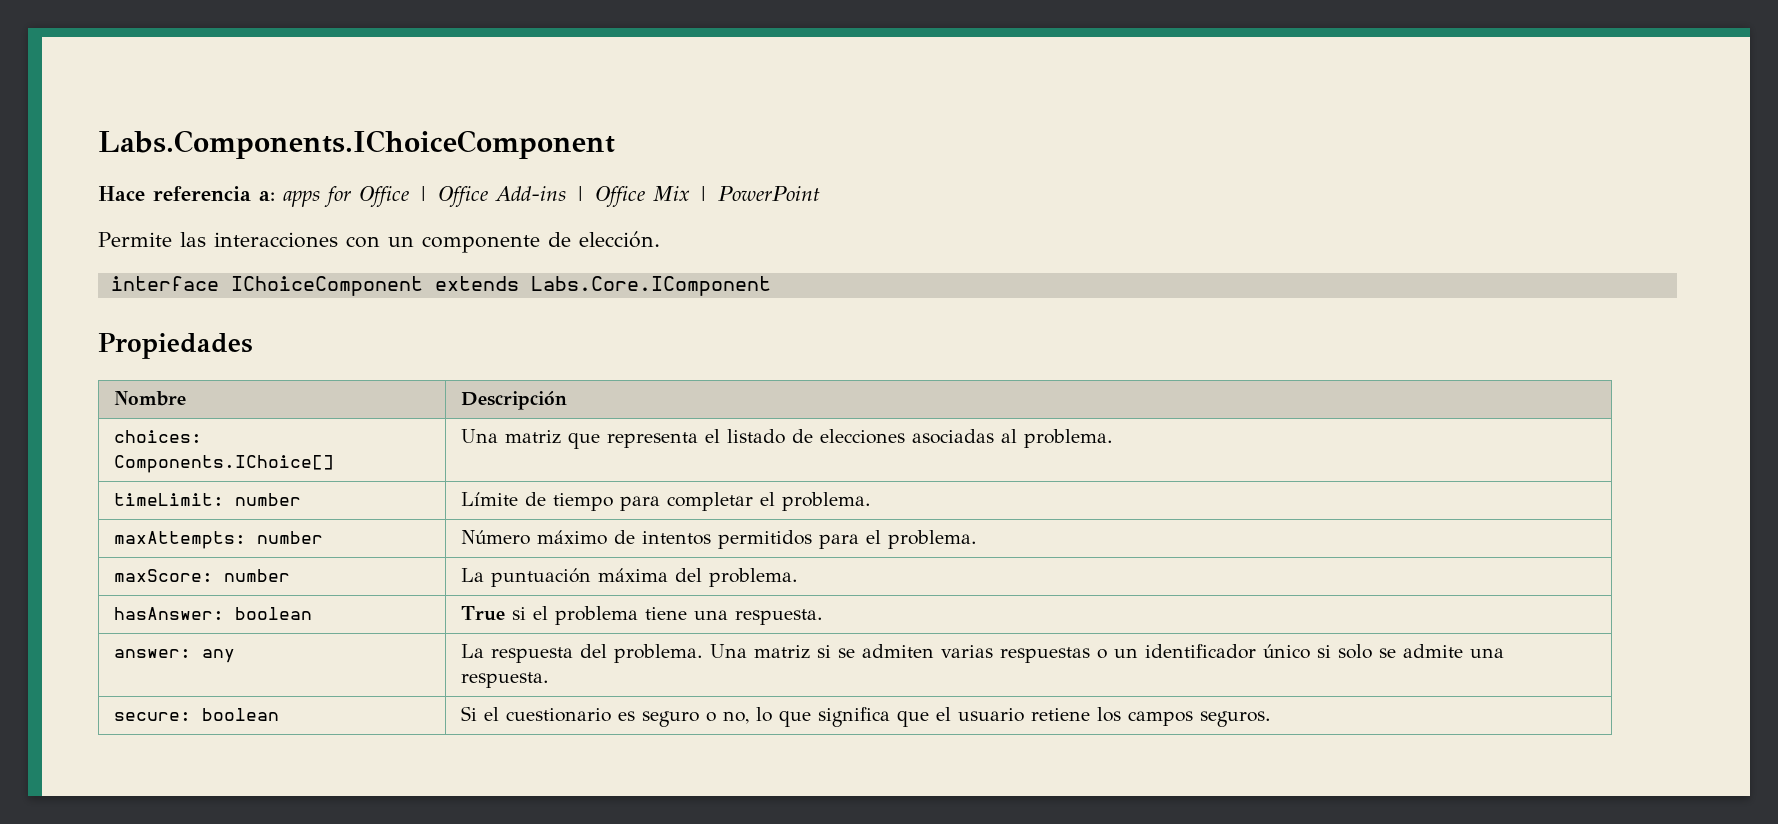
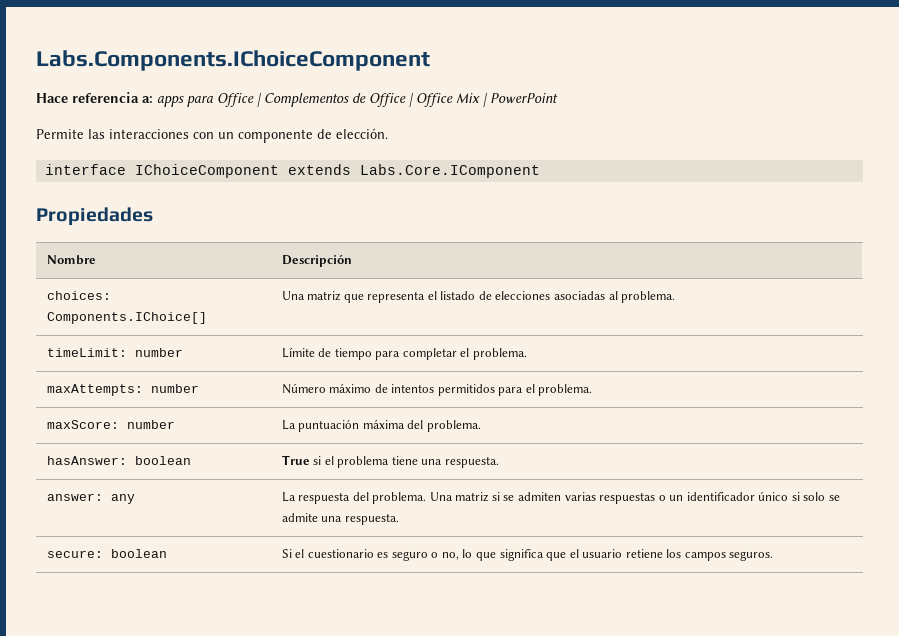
[324,186,566,207] for Office | Office Add-ins -> [187,93,406,107] para Office | Complementos de Office

